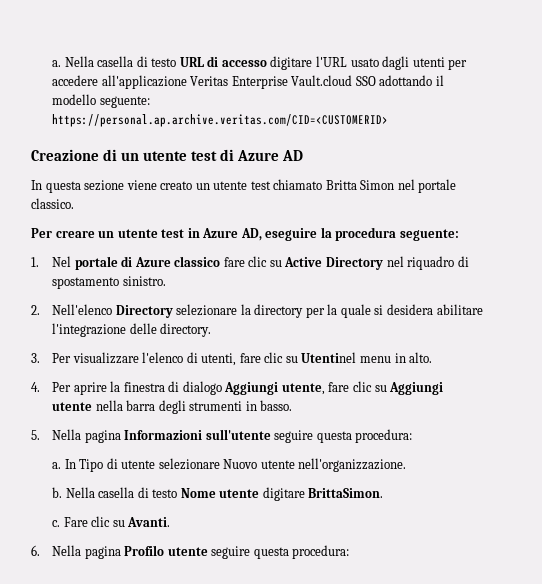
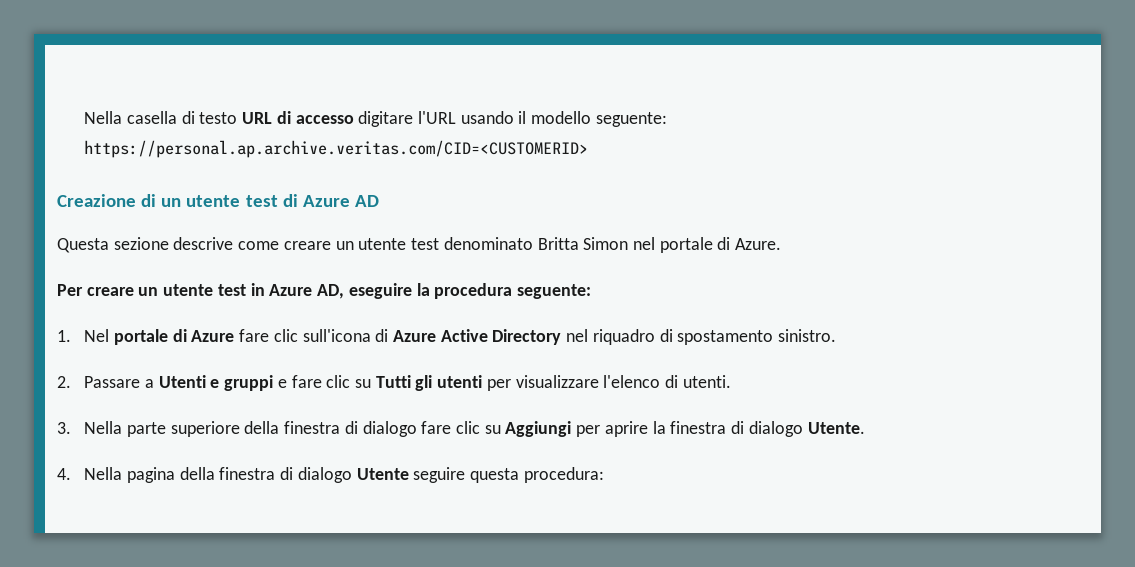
[52,60,62,67] a. -> (84, 117) none
[350,56,468,70] [52,75,433,89] usato dagli utenti per accedere all'applicazione Veritas Enterprise Vault.cloud SSO adottando -> [460,111,514,124] usando
[31,179,323,193] In questa sezione viene creato un utente test chiamato -> [57,237,533,253] Questa sezione descrive come creare un utente test denominato
[31,198,74,209] classico. -> [717,237,782,250] di Azure.
[174,256,282,267] classico fare clic su -> [239,329,436,342] fare clic sull'icona di Azure
[52,304,483,318] [52,323,212,337] [31,352,433,366] [31,382,72,392] Nell'elenco Directory selezionare la directory per la quale si desidera abilitare l'integrazione delle directory. // 3. Per visualizzare l'elenco di utenti, fare clic su Utentinel menu in alto. // 4. Per -> [84,375,731,391] [57,421,601,437] Passare a Utenti e gruppi e fare clic su Tutti gli utenti per visualizzare l'elenco di utenti. // 3. Nella parte superiore della finestra di dialogo fare clic su Aggiungi per
[224,381,444,395] [52,400,293,414] [31,429,413,443] [52,458,407,472] [52,487,384,501] [52,516,171,527] [31,545,208,559] Aggiungi utente, fare clic su Aggiungi utente nella barra degli strumenti in basso. // 5. Nella pagina Informazioni sull'utente seguire questa procedura: // a. In Tipo di utente selezionare Nuovo utente nell'organizzazione. // b. Nella casella di testo Nome utente digitare BrittaSimon. // c. Fare clic su Avanti. // 6. Nella pagina Profilo utente -> [807,422,865,434] [57,467,409,483] Utente. // 4. Nella pagina della finestra di dialogo Utente

